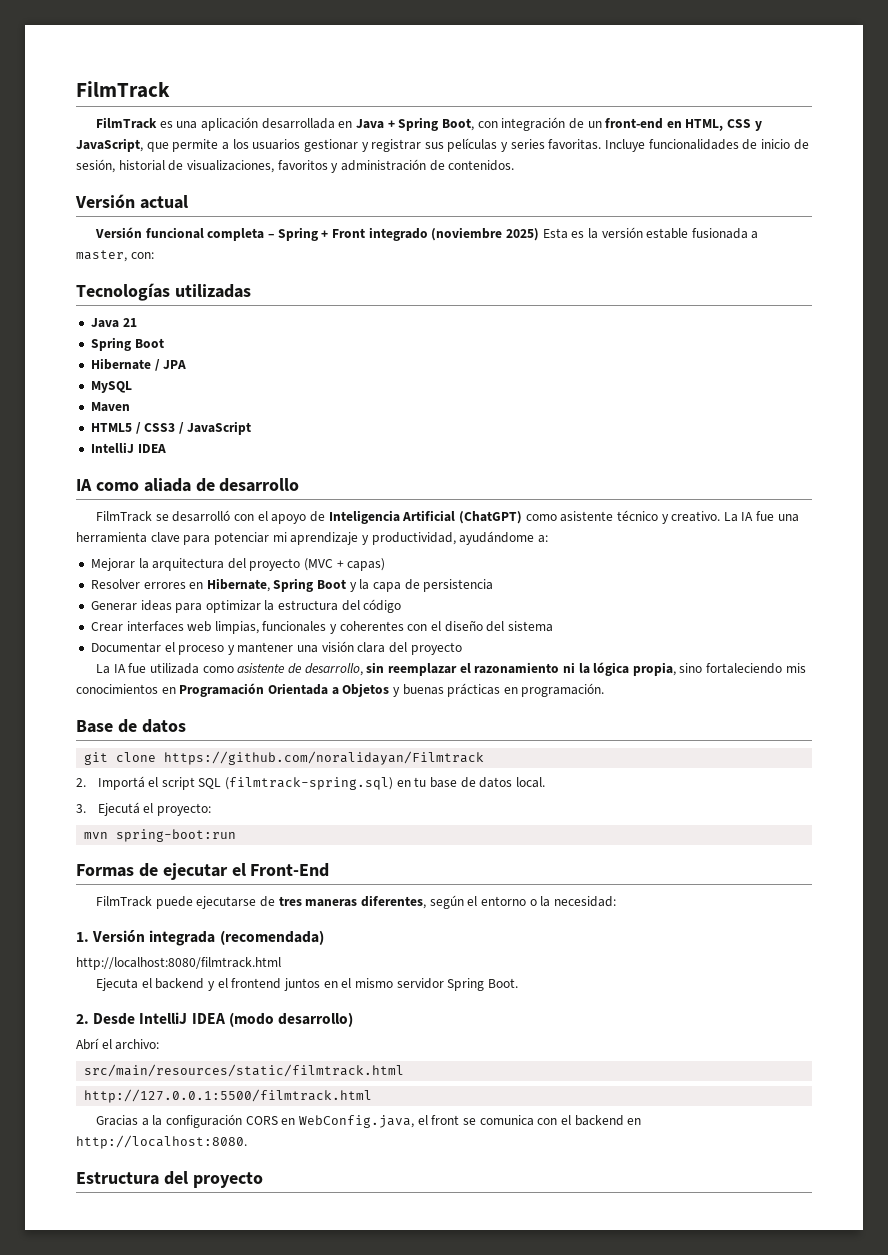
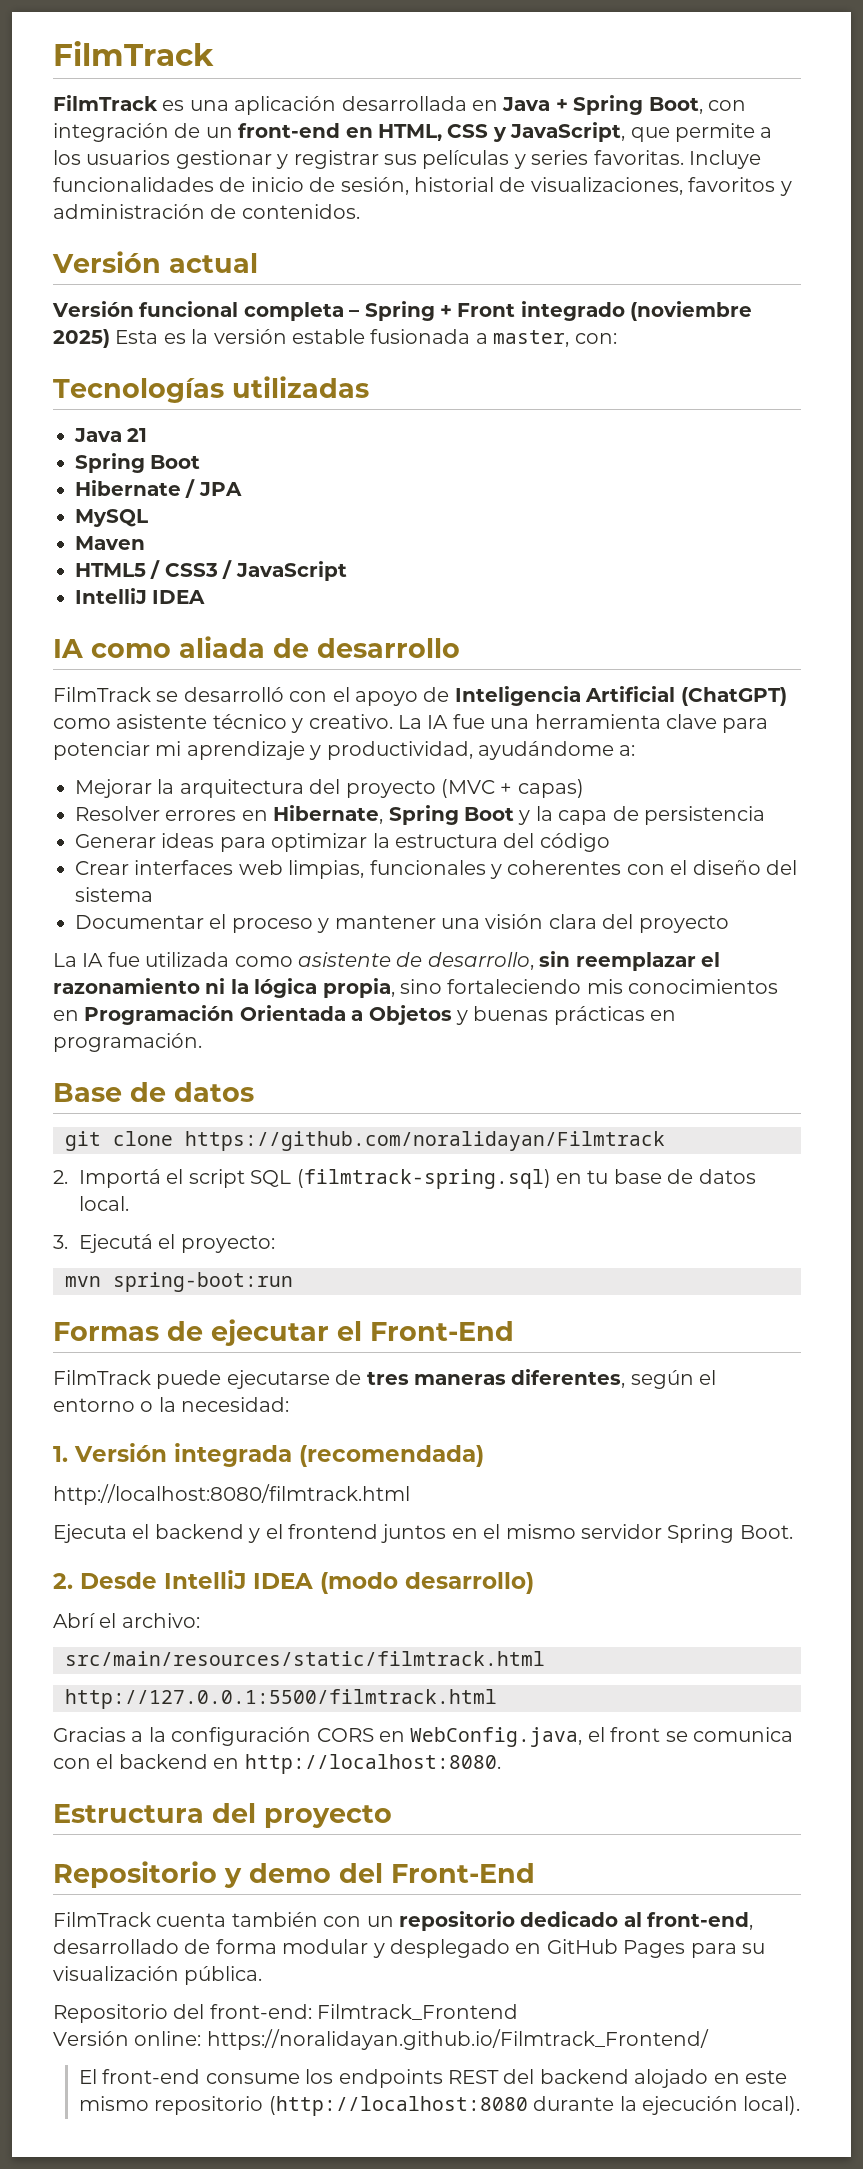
(263, 1180) none -> [53,1861,535,1888] [53,1911,754,1931] [53,1939,765,1958] [53,1966,263,1985] [53,2004,519,2023] [53,2029,709,2050] [78,2069,787,2088] [78,2096,801,2116] // Repositorio y demo del Front-End // FilmTrack cuenta también con un repositorio dedicado al front-end, desarrollado de forma modular y desplegado en GitHub Pages para su visualización pública. // Repositorio del front-end: Filmtrack_Frontend // Versión online: https://noralidayan.github.io/Filmtrack_Frontend/ // El front-end consume los endpoints REST del backend alojado en este mismo repositorio (http://localhost:8080 durante la ejecución local).

